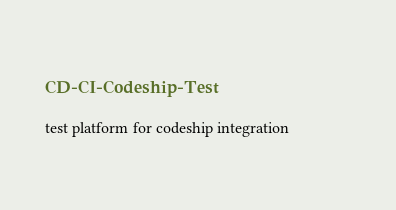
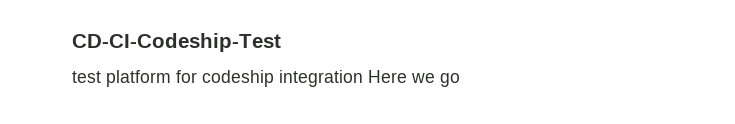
(290, 129) none -> [368,70,460,87] Here we go

